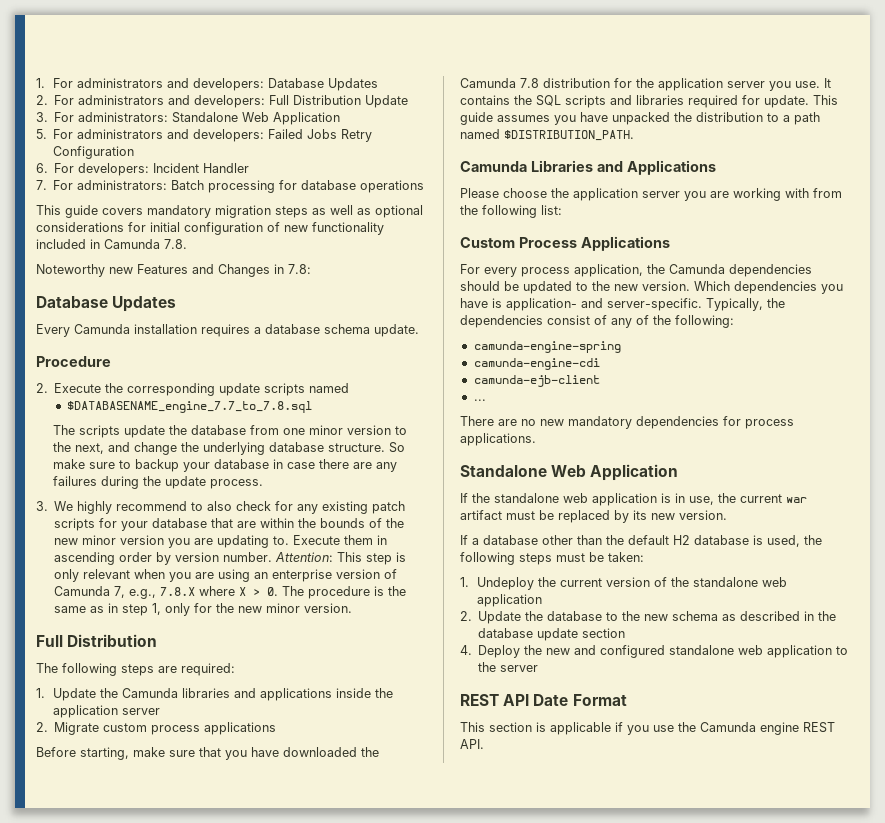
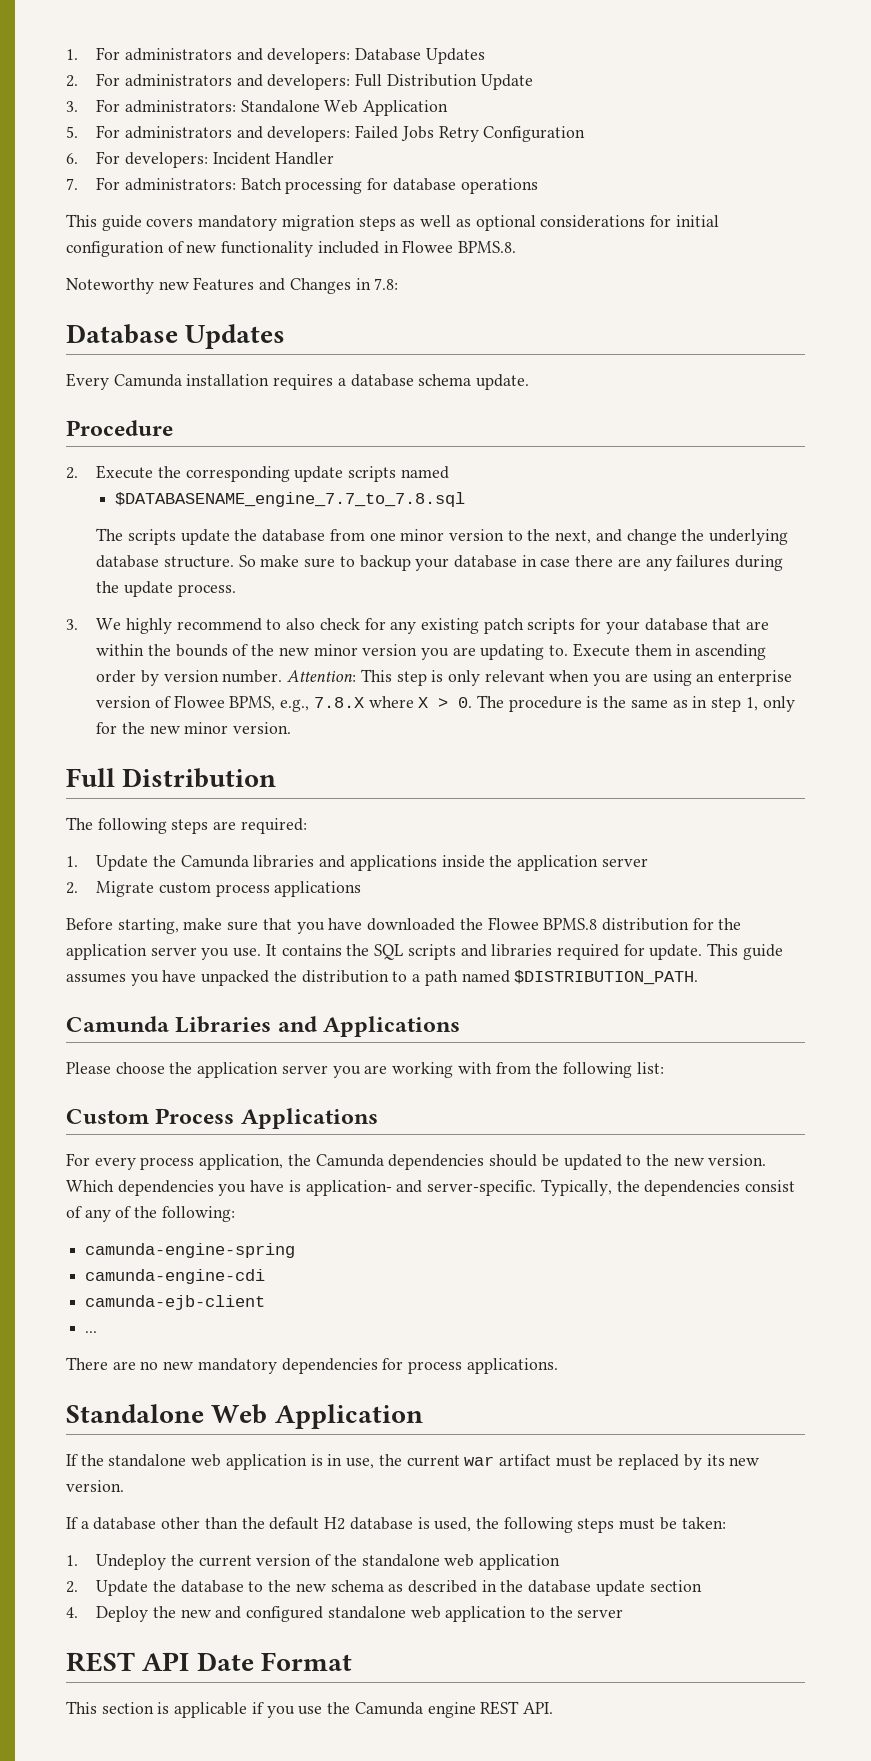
[104,239,187,249] Camunda 7.8. -> [402,240,517,253] Flowee BPMS.8.
[54,586,126,598] Camunda 7, -> [173,695,276,711] Flowee BPMS,
[460,78,539,88] Camunda 7.8 -> [487,917,598,930] Flowee BPMS.8

